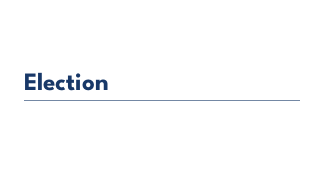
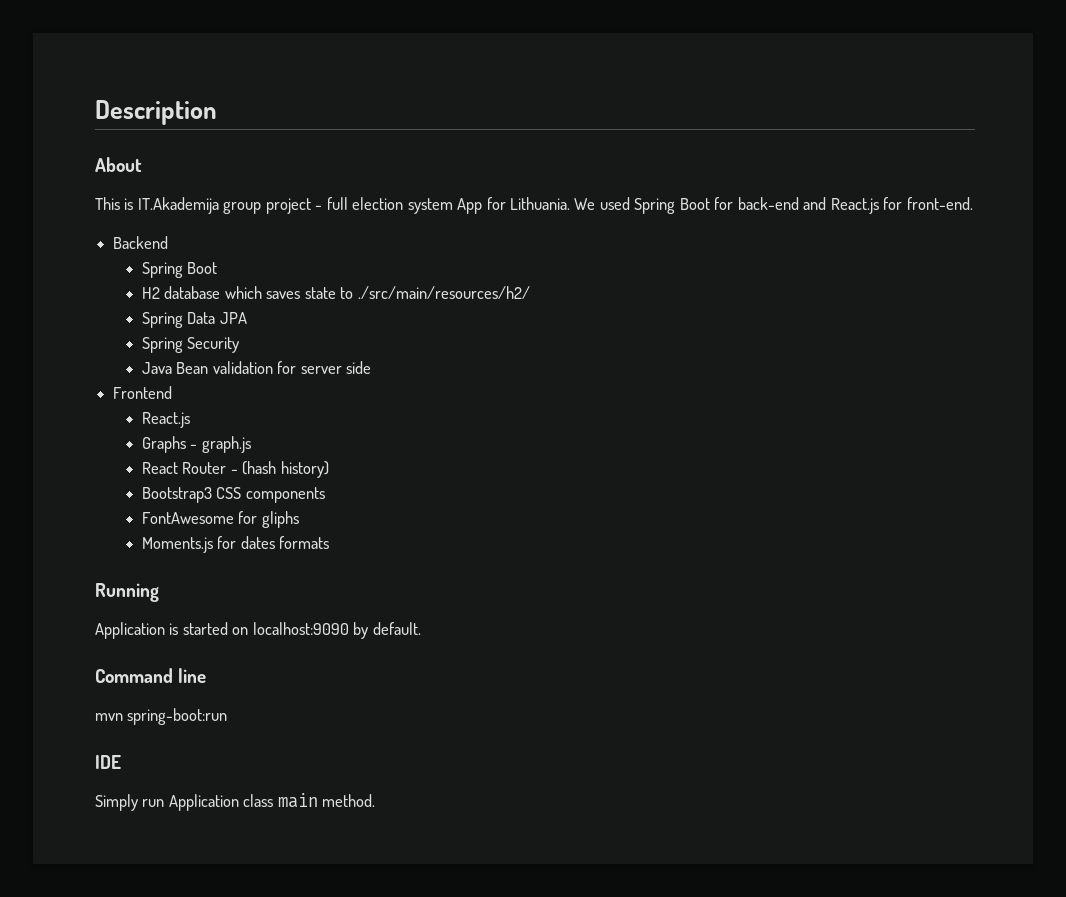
[24,72,109,91] Election -> [95,100,217,125] [95,157,142,172] [95,197,973,214] [113,236,169,249] [141,262,218,278] [141,286,530,299] [141,312,247,328] [141,337,240,353] [141,361,372,374] [113,386,173,399] [141,412,190,428] [141,436,251,453] [141,461,329,478] [141,487,325,503] [141,511,299,528] [141,536,330,553] [95,583,159,602] [95,622,421,639] [95,668,207,683] [95,708,228,725] [95,755,121,769] [95,793,376,811] Description // About // This is IT.Akademija group project - full election system App for Lithuania. We used Spring Boot for back-end and React.js for front-end. // Backend // Spring Boot // H2 database which saves state to ./src/main/resources/h2/ // Spring Data JPA // Spring Security // Java Bean validation for server side // Frontend // React.js // Graphs - graph.js // React Router - (hash history) // Bootstrap3 CSS components // FontAwesome for gliphs // Moments.js for dates formats // Running // Application is started on localhost:9090 by default. // Command line // mvn spring-boot:run // IDE // Simply run Application class main method.

